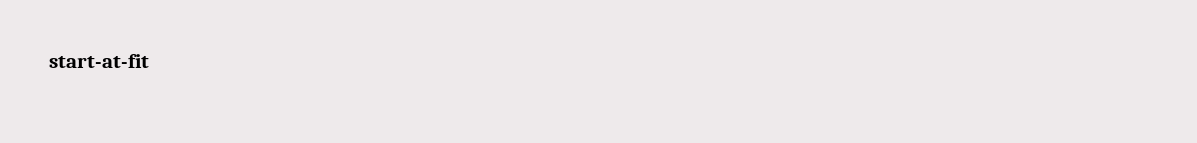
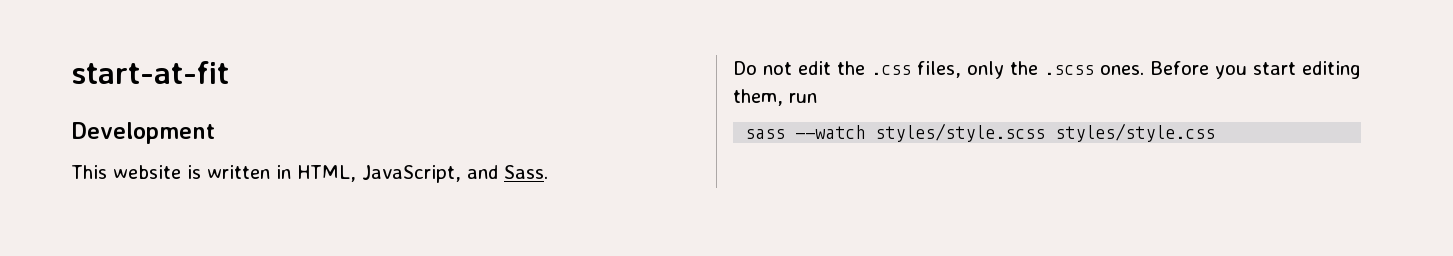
(149, 61) none -> [71,122,215,144] [71,165,548,183] [733,61,1361,79] [733,89,817,106] [745,123,1216,142] // Development // This website is written in HTML, JavaScript, and Sass. // Do not edit the .css files, only the .scss ones. Before you start editing them, run // sass --watch styles/style.scss styles/style.css

